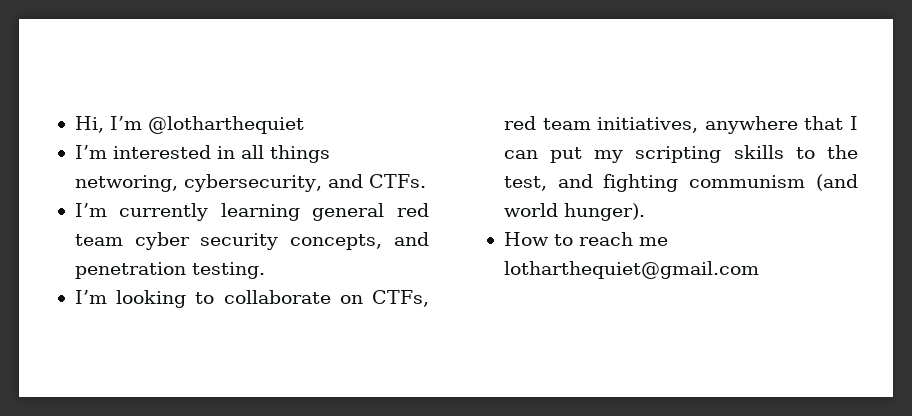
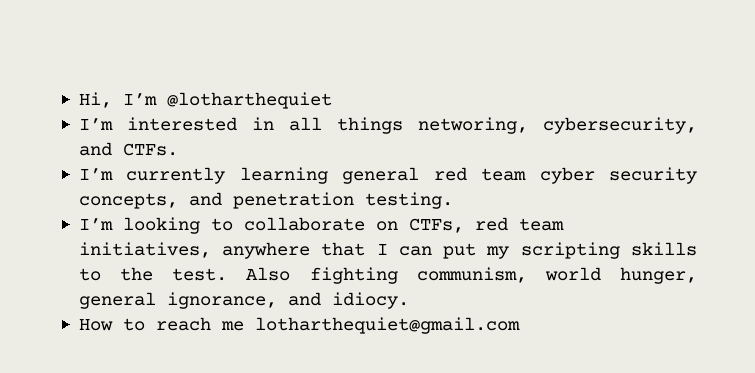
[503,174,858,192] [503,203,645,221] test, and fighting communism (and world hunger). -> [172,267,697,284] [78,292,409,309] test. Also fighting communism, world hunger, general ignorance, and idiocy.

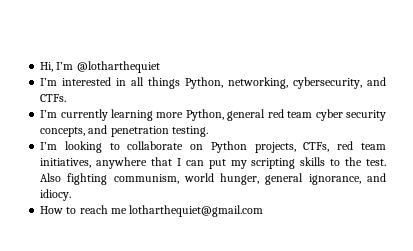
[417,117,528,134] networing, -> [185,77,289,89] Python, networking,
(328, 175) none -> [156,109,224,121] more Python,
(398, 226) none -> [210,141,296,153] Python projects,

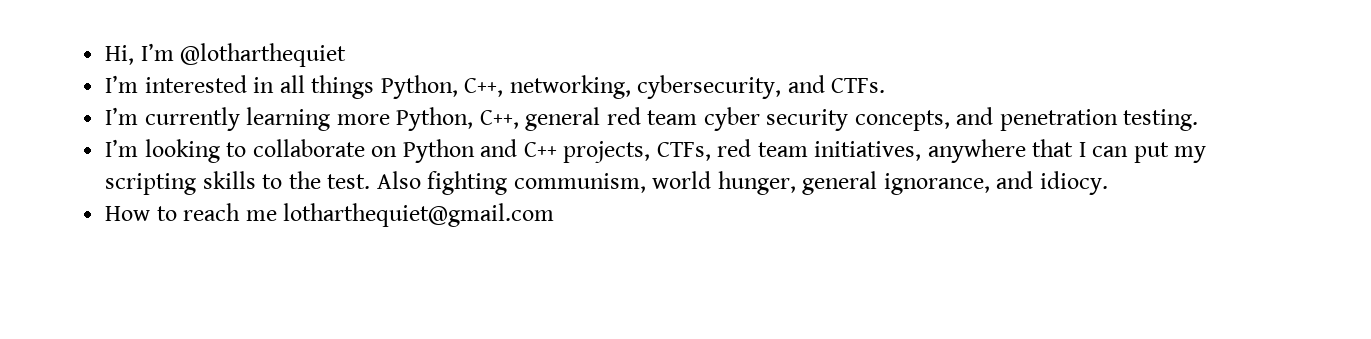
(224, 83) none -> [464,78,504,97] C++,
(224, 115) none -> [479,110,519,129] C++,
(247, 147) none -> [480,139,557,157] and C++

